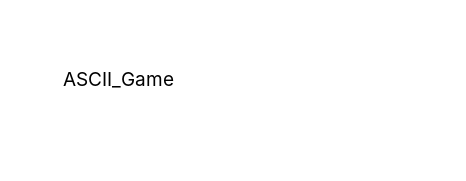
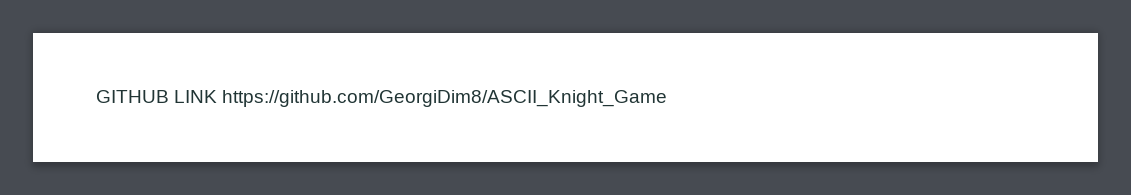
[63,72,174,88] ASCII_Game -> [96,90,668,107] GITHUB LINK https://github.com/GeorgiDim8/ASCII_Knight_Game

